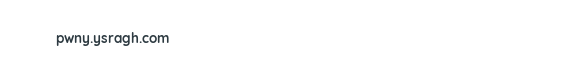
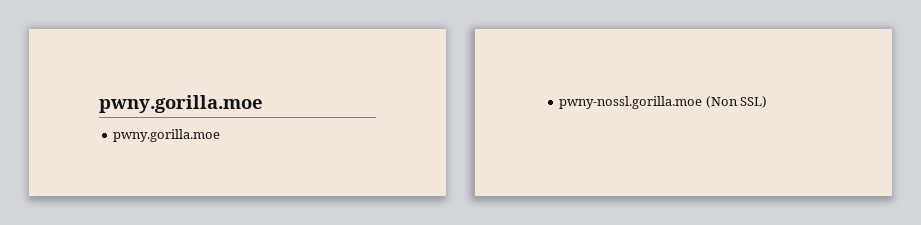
[56,32,169,46] pwny.ysragh.com -> [99,95,263,113] [113,129,221,142] [559,96,768,109] pwny.gorilla.moe // pwny.gorilla.moe // pwny-nossl.gorilla.moe (Non SSL)

